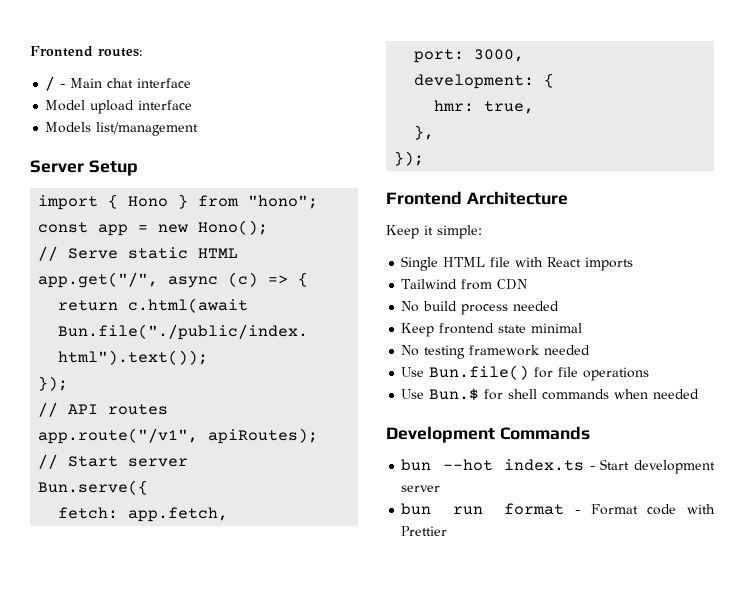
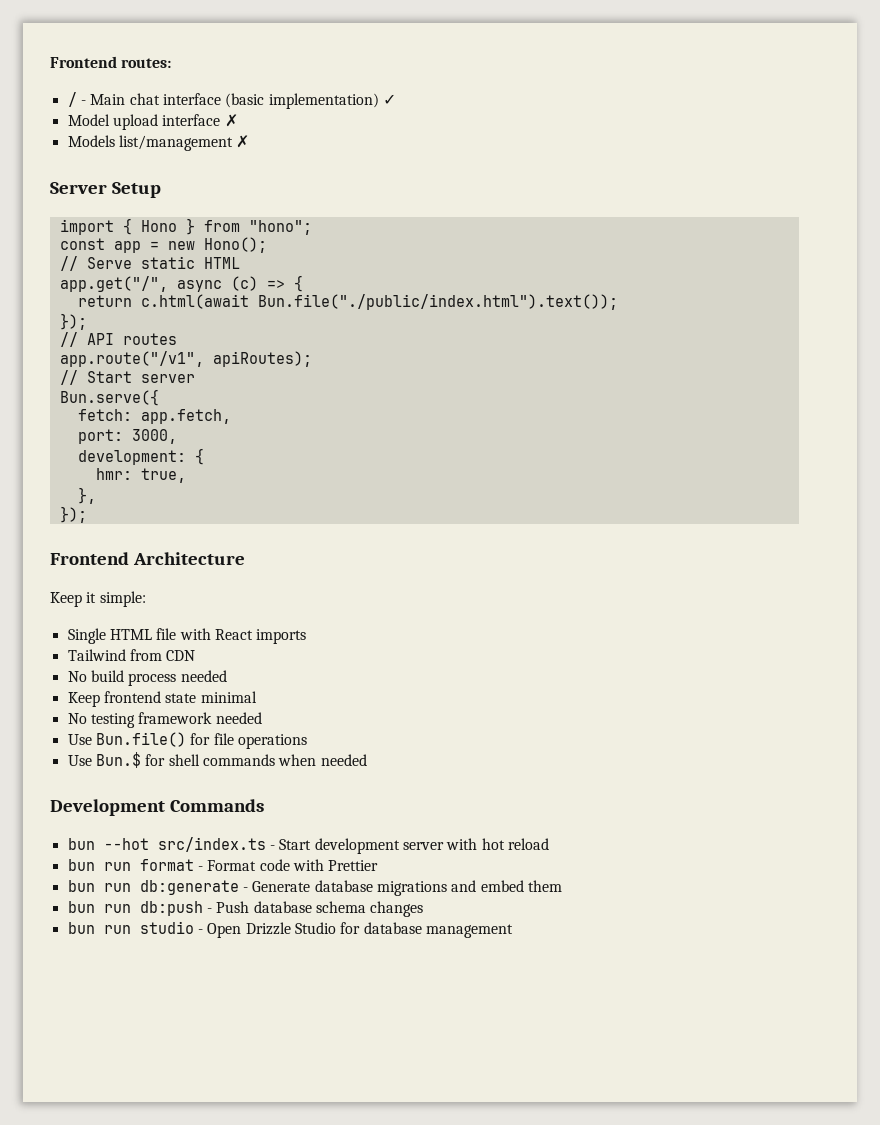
(192, 83) none -> [225,93,396,109] (basic implementation) ✓
(193, 105) none -> [224,114,238,127] ✗
(199, 129) none -> [236,135,250,148] ✗
[504,459,585,471] index.ts -> [157,837,266,852] src/index.ts
(441, 488) none -> [446,838,549,850] with hot reload
(448, 531) none -> [67,880,562,896] [67,901,424,917] [67,921,513,938] // bun run db:generate - Generate database migrations and embed them // bun run db:push - Push database schema changes // bun run studio - Open Drizzle Studio for database management

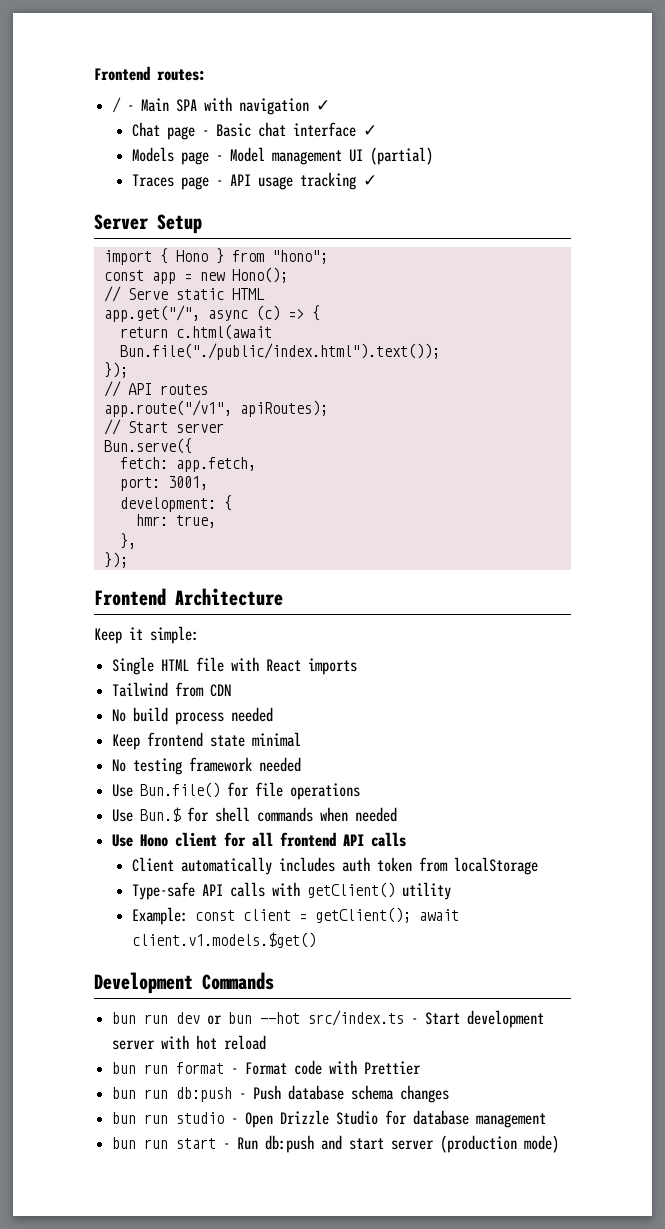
[129,93,396,109] [67,114,238,130] [67,135,250,151] chat interface (basic implementation) ✓ // Model upload interface ✗ // Models list/management ✗ -> [176,97,331,115] [131,122,377,140] [131,147,433,165] [131,172,377,190] SPA with navigation ✓ // Chat page - Basic chat interface ✓ // Models page - Model management UI (partial) // Traces page - API usage tracking ✓
[131,429,177,444] 3000, -> [167,476,208,490] 3001,
(367, 760) none -> [112,832,407,847] [131,857,538,875] [131,882,451,900] [131,907,459,925] [131,932,316,948] // Use Hono client for all frontend API calls // Client automatically includes auth token from localStorage // Type-safe API calls with getClient() utility // Example: const client = getClient(); await client.v1.models.$get()
(95, 844) none -> [144,1012,253,1025] run dev or bun
[67,880,562,896] // bun run db:generate - Generate database migrations and embed them -> (422, 1068) none
(513, 931) none -> [112,1135,560,1153] // bun run start - Run db:push and start server (production mode)

